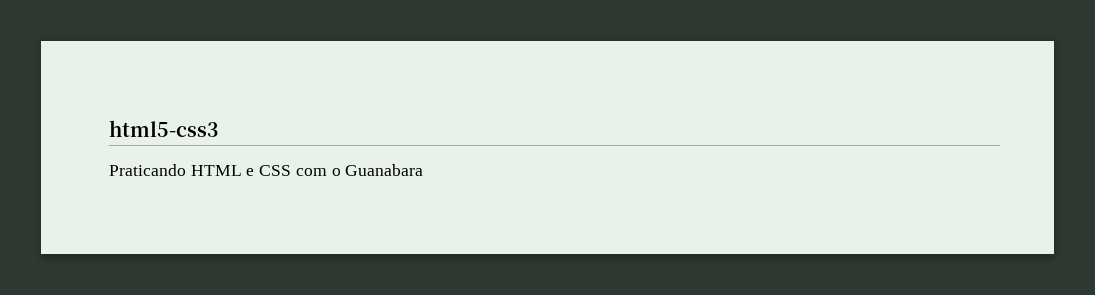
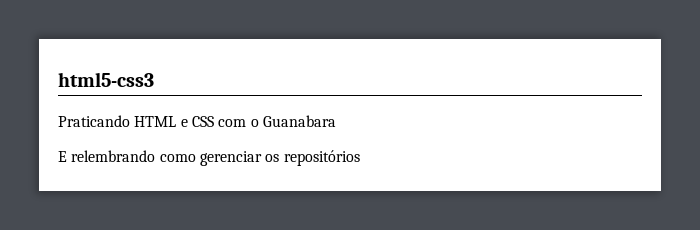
(424, 170) none -> [58,150,360,166] // E relembrando como gerenciar os repositórios

